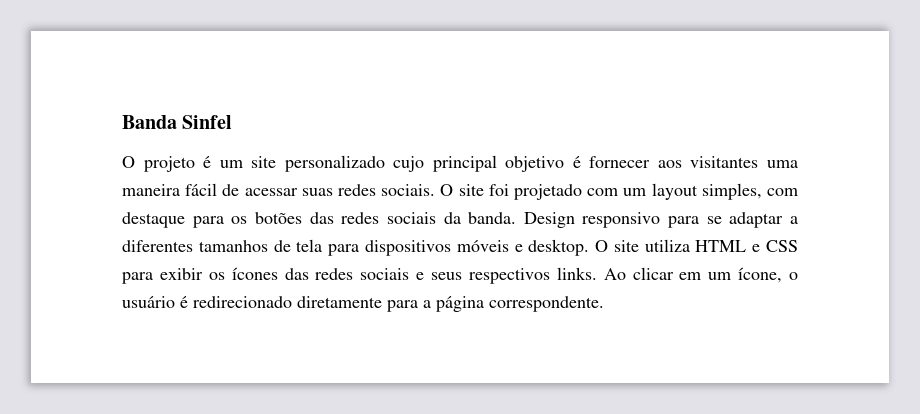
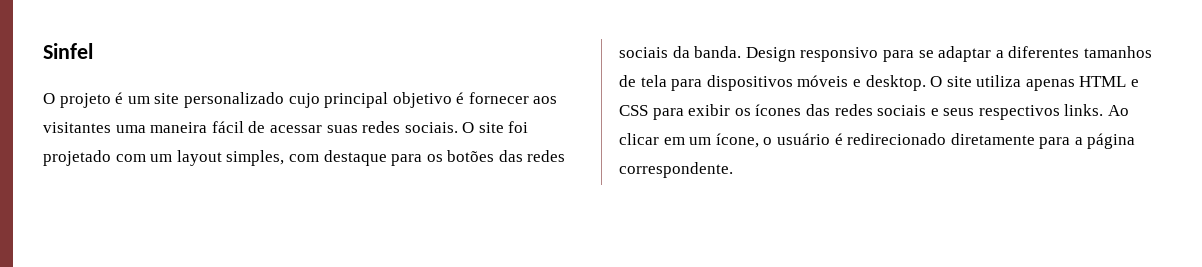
[122,115,177,129] Banda -> (43, 51) none
(690, 245) none -> [1025,79,1075,91] apenas

